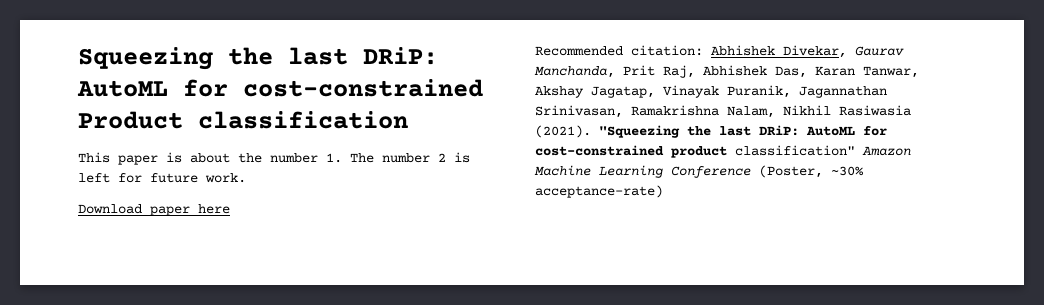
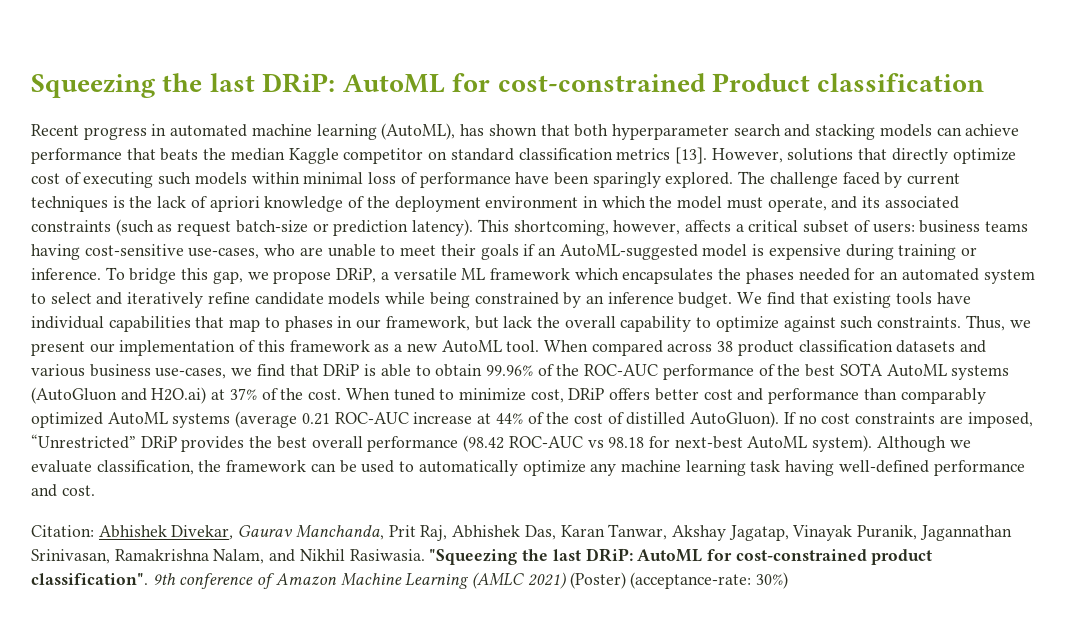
[78,152,470,165] [78,173,246,183] [78,204,230,216] [535,45,703,56] This paper is about the number 1. The number 2 is left for future work. // Download paper here // Recommended citation: -> [31,123,1020,140] [31,147,1016,164] [31,171,961,188] [31,196,959,212] [31,219,1029,236] [31,244,978,260] [31,267,1035,284] [31,292,971,308] [31,315,1031,332] [31,340,987,356] [31,363,1010,380] [31,387,986,404] [31,411,1033,428] [31,434,971,452] [31,460,1025,476] [31,484,95,497] [31,525,94,537] Recent progress in automated machine learning (AutoML), has shown that both hyperparameter search and stacking models can achieve performance that beats the median Kaggle competitor on standard classification metrics [13]. However, solutions that directly optimize cost of executing such models within minimal loss of performance have been sparingly explored. The challenge faced by current techniques is the lack of apriori knowledge of the deployment environment in which the model must operate, and its associated constraints (such as request batch-size or prediction latency). This shortcoming, however, affects a critical subset of users: business teams having cost-sensitive use-cases, who are unable to meet their goals if an AutoML-suggested model is expensive during training or inference. To bridge this gap, we propose DRiP, a versatile ML framework which encapsulates the phases needed for an automated system to select and iteratively refine candidate models while being constrained by an inference budget. We find that existing tools have individual capabilities that map to phases in our framework, but lack the overall capability to optimize against such constraints. Thus, we present our implementation of this framework as a new AutoML tool. When compared across 38 product classification datasets and various business use-cases, we find that DRiP is able to obtain 99.96% of the ROC-AUC performance of the best SOTA AutoML systems (AutoGluon and H2O.ai) at 37% of the cost. When tuned to minimize cost, DRiP offers better cost and performance than comparably optimized AutoML systems (average 0.21 ROC-AUC increase at 44% of the cost of distilled AutoGluon). If no cost constraints are imposed, “Unrestricted” DRiP provides the best overall performance (98.42 ROC-AUC vs 98.18 for next-best AutoML system). Although we evaluate classification, the framework can be used to automatically optimize any machine learning task having well-defined performance and cost. // Citation:
[783,105,911,116] [535,125,591,138] Nikhil Rasiwasia (2021). -> [269,549,425,562] and Nikhil Rasiwasia.
[735,145,911,156] [534,165,864,178] [535,185,663,198] classification" Amazon Machine Learning Conference (Poster, ~30% acceptance-rate) -> [31,572,788,589] classification". 9th conference of Amazon Machine Learning (AMLC 2021) (Poster) (acceptance-rate: 30%)

